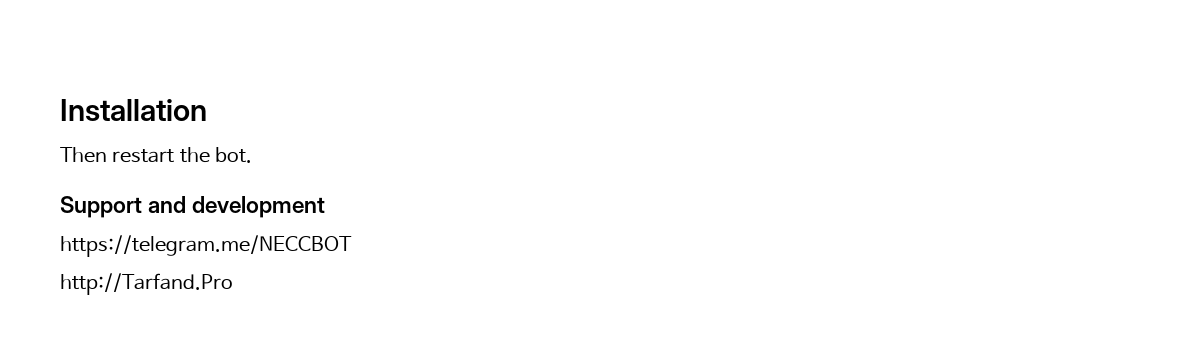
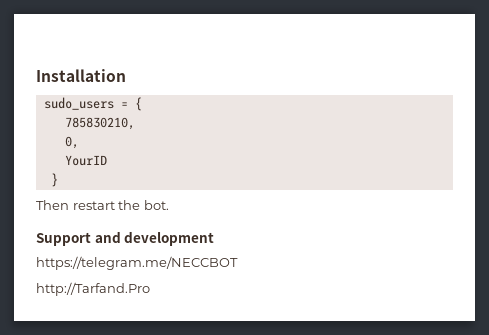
(207, 110) none -> [43,97,142,111] [64,117,135,130] [64,136,79,149] [64,155,107,166] [50,173,58,187] // sudo_users = { // 785830210, // 0, // YourID // }

